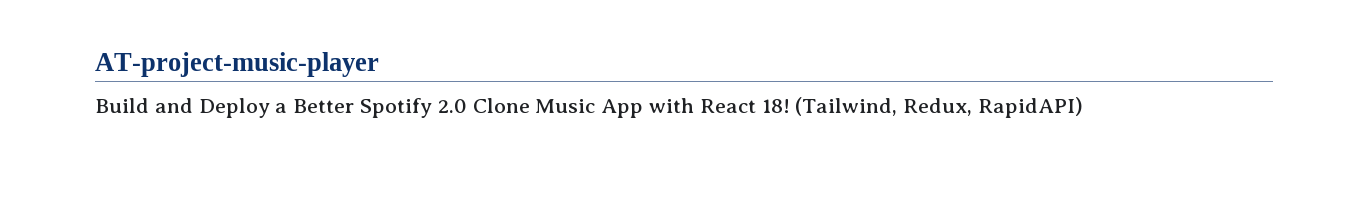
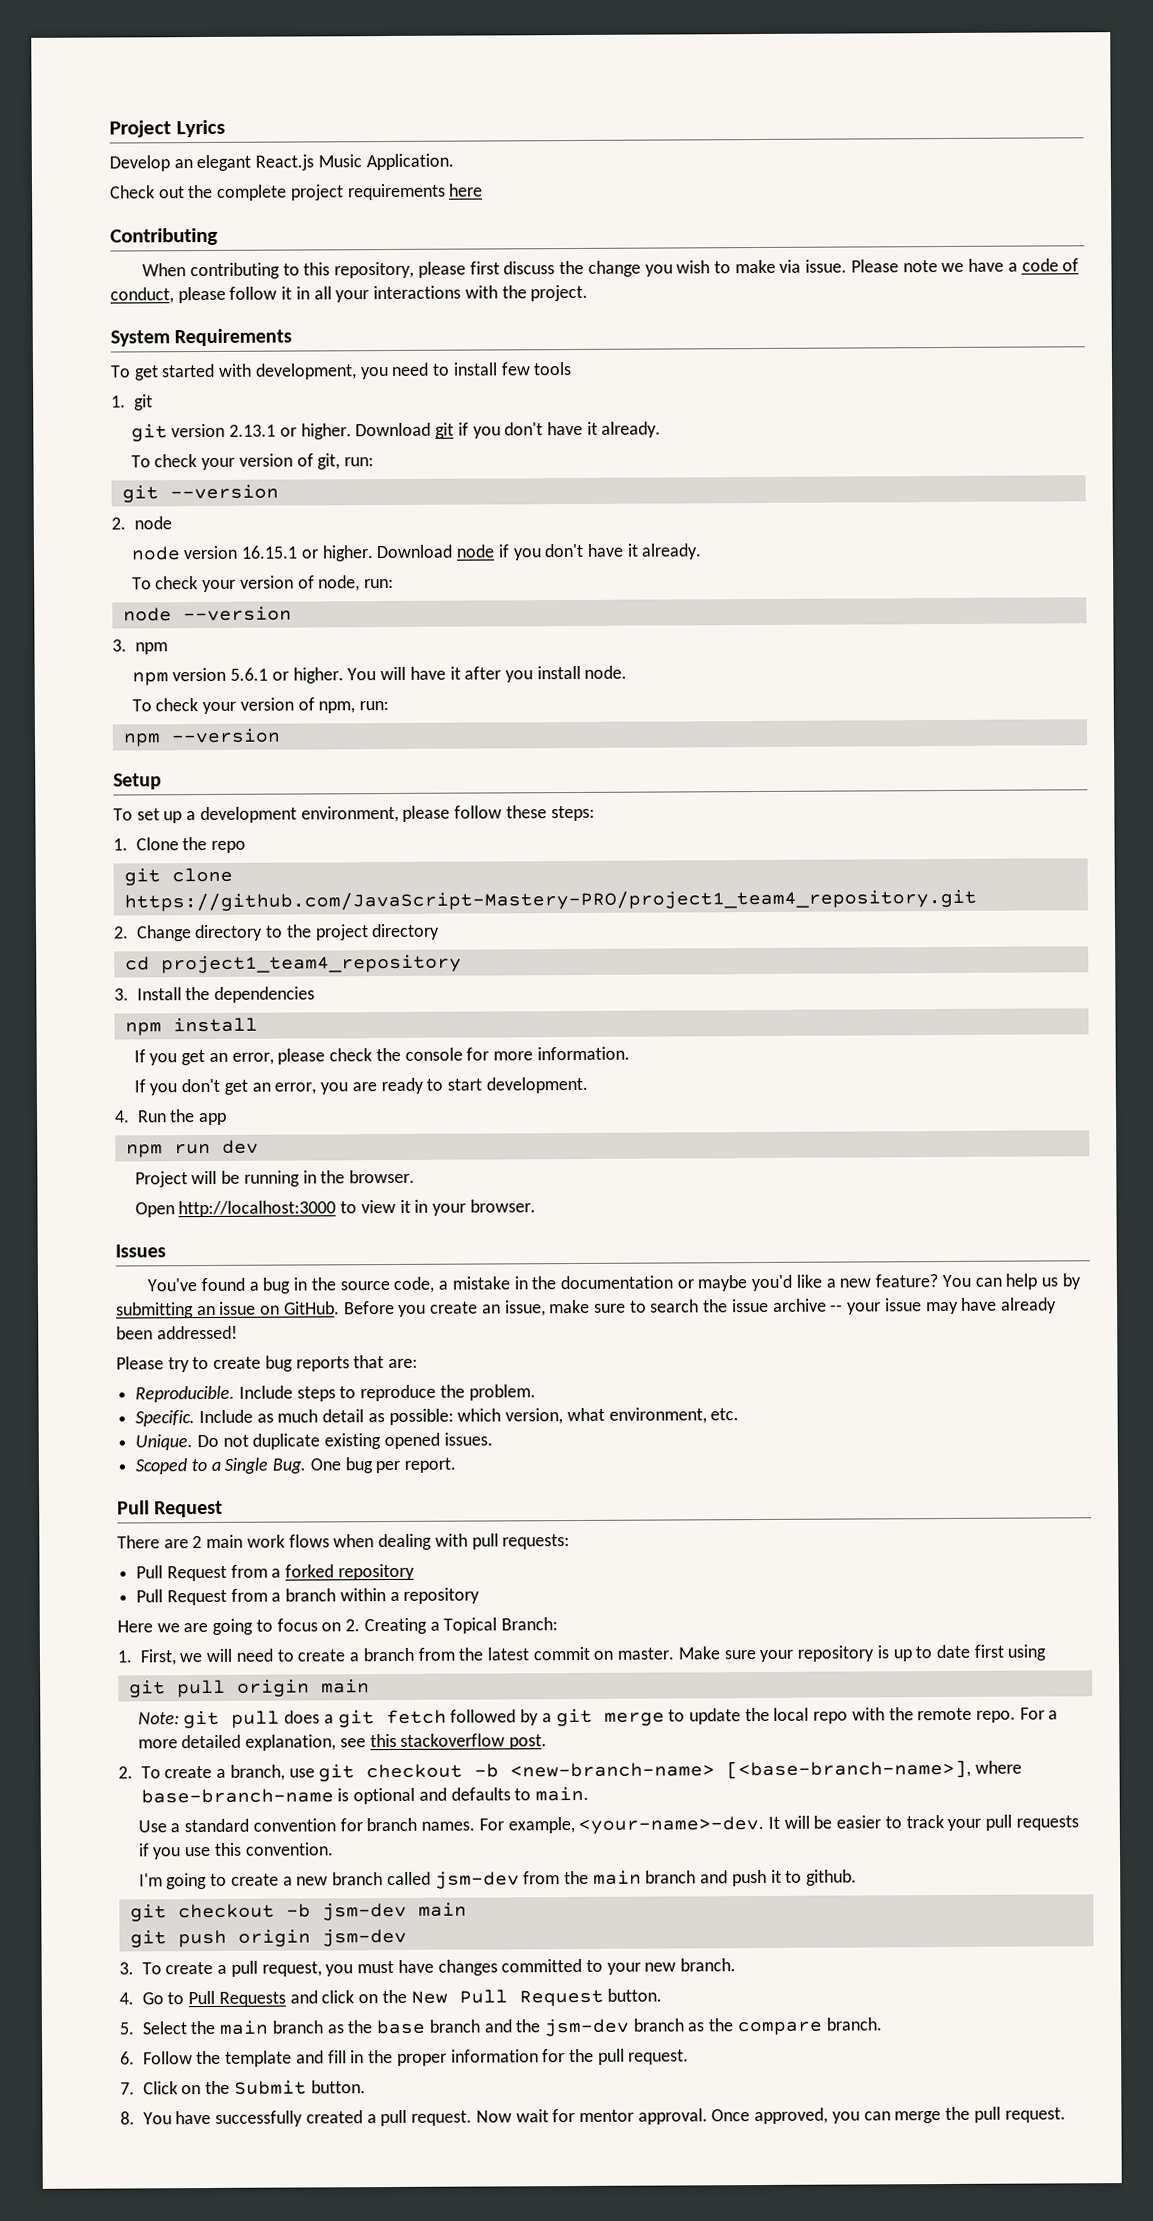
[95,52,379,77] [95,97,1084,118] AT-project-music-player // Build and Deploy a Better Spotify 2.0 Clone Music App with React 18! (Tailwind, Redux, RapidAPI) -> [109,119,225,138] [109,153,454,172] [109,183,484,201] [110,227,218,246] [142,258,1080,280] [110,284,589,304] [110,328,293,347] [110,362,573,381] [111,394,153,411] [130,421,662,442] [130,453,375,471] [121,484,279,503] [111,516,172,530] [130,543,703,562] [131,575,395,593] [122,606,292,622] [112,639,168,655] [131,665,628,686] [131,697,390,715] [122,728,281,747] [113,773,162,790] [113,805,595,824] [113,836,247,853] [123,867,233,886] [123,888,977,912] [113,923,441,942] [124,954,462,974] [114,986,316,1003] [124,1017,258,1036] [133,1046,630,1066] [133,1076,588,1096] [114,1109,228,1126] [125,1139,259,1158] [134,1169,416,1188] [134,1199,536,1218] [115,1244,166,1258] [147,1273,1081,1294] [116,1297,1057,1319] [116,1325,238,1340] [116,1355,419,1373] [135,1384,536,1403] [135,1407,740,1427] [135,1432,493,1451] [135,1457,457,1475] [117,1500,224,1518] [117,1533,571,1551] [136,1563,415,1582] [136,1587,481,1606] [117,1617,558,1635] [117,1644,1047,1666] [128,1679,370,1698] [137,1707,1059,1729] [137,1733,548,1751] [118,1759,1023,1782] [140,1786,590,1805] [137,1814,1079,1834] [137,1842,334,1860] [138,1869,858,1890] [129,1902,467,1922] [129,1928,407,1948] [119,1958,737,1977] [119,1988,663,2007] [119,2017,882,2037] [120,2048,690,2067] [120,2080,366,2095] [120,2106,1066,2127] Project Lyrics // Develop an elegant React.js Music Application. // Check out the complete project requirements here // Contributing // When contributing to this repository, please first discuss the change you wish to make via issue. Please note we have a code of conduct, please follow it in all your interactions with the project. // System Requirements // To get started with development, you need to install few tools // 1. git // git version 2.13.1 or higher. Download git if you don't have it already. // To check your version of git, run: // git --version // 2. node // node version 16.15.1 or higher. Download node if you don't have it already. // To check your version of node, run: // node --version // 3. npm // npm version 5.6.1 or higher. You will have it after you install node. // To check your version of npm, run: // npm --version // Setup // To set up a development environment, please follow these steps: // 1. Clone the repo // git clone https://github.com/JavaScript-Mastery-PRO/project1_team4_repository.git // 2. Change directory to the project directory // cd project1_team4_repository // 3. Install the dependencies // npm install // If you get an error, please check the console for more information. // If you don't get an error, you are ready to start development. // 4. Run the app // npm run dev // Project will be running in the browser. // Open http://localhost:3000 to view it in your browser. // Issues // You've found a bug in the source code, a mistake in the documentation or maybe you'd like a new feature? You can help us by submitting an issue on GitHub. Before you create an issue, make sure to search the issue archive -- your issue may have already been addressed! // Please try to create bug reports that are: // Reproducible. Include steps to reproduce the problem. // Specific. Include as much detail as possible: which version, what environment, etc. // Unique. Do not duplicate existing opened issues. // Scoped to a Single Bug. One bug per report. // Pull Request // There are 2 main work flows when dealing with pull requests: // Pull Request from a forked repository // Pull Request from a branch within a repository // Here we are going to focus on 2. Creating a Topical Branch: // 1. First, we will need to create a branch from the latest commit on master. Make sure your repository is up to date first using // git pull origin main // Note: git pull does a git fetch followed by a git merge to update the local repo with the remote repo. For a more detailed explanation, see this stackoverflow post. // 2. To create a branch, use git checkout -b <new-branch-name> [<base-branch-name>], where base-branch-name is optional and defaults to main. // Use a standard convention for branch names. For example, <your-name>-dev. It will be easier to track your pull requests if you use this convention. // I'm going to create a new branch called jsm-dev from the main branch and push it to github. // git checkout -b jsm-dev main // git push origin jsm-dev // 3. To create a pull request, you must have changes committed to your new branch. // 4. Go to Pull Requests and click on the New Pull Request button. // 5. Select the main branch as the base branch and the jsm-dev branch as the compare branch. // 6. Follow the template and fill in the proper information for the pull request. // 7. Click on the Submit button. // 8. You have successfully created a pull request. Now wait for mentor approval. Once approved, you can merge the pull request.

